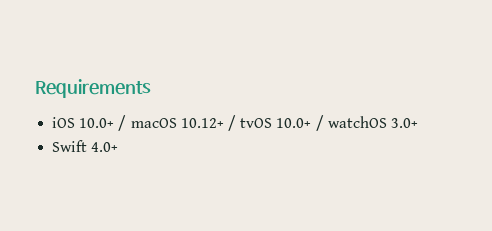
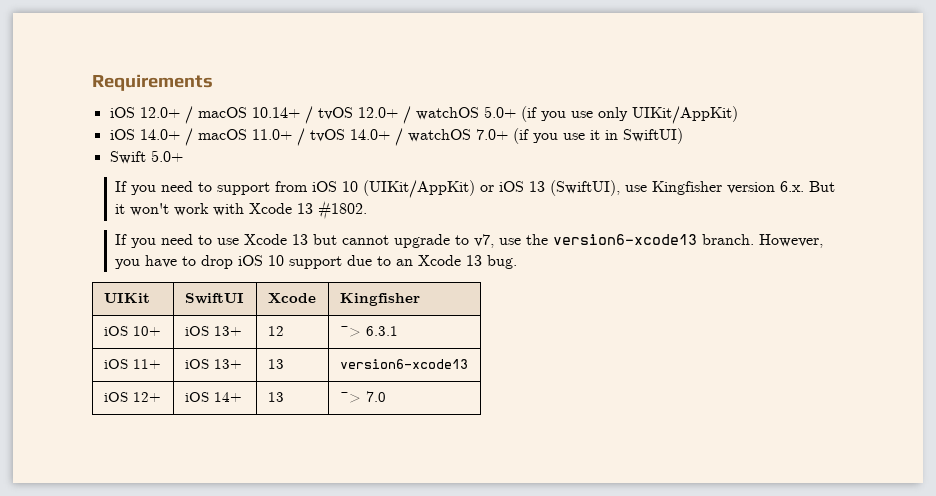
[79,115,418,131] [52,140,119,152] 10.0+ / macOS 10.12+ / tvOS 10.0+ / watchOS 3.0+ // Swift 4.0+ -> [139,106,738,124] [109,128,683,146] [109,150,183,164] [115,180,836,198] [115,200,368,220] [115,234,824,248] [115,255,518,269] [103,293,150,303] [184,293,244,304] [267,293,316,303] [339,293,420,306] [103,326,161,336] [184,326,242,336] [267,326,284,336] [339,326,398,337] [103,359,161,369] [184,359,242,369] [267,359,284,369] [339,359,468,369] [103,392,161,402] [184,392,242,402] [267,392,284,402] [339,391,386,403] 12.0+ / macOS 10.14+ / tvOS 12.0+ / watchOS 5.0+ (if you use only UIKit/AppKit) // iOS 14.0+ / macOS 11.0+ / tvOS 14.0+ / watchOS 7.0+ (if you use it in SwiftUI) // Swift 5.0+ // If you need to support from iOS 10 (UIKit/AppKit) or iOS 13 (SwiftUI), use Kingfisher version 6.x. But it won't work with Xcode 13 #1802. // If you need to use Xcode 13 but cannot upgrade to v7, use the version6-xcode13 branch. However, you have to drop iOS 10 support due to an Xcode 13 bug. // UIKit | SwiftUI | Xcode | Kingfisher // iOS 10+ | iOS 13+ | 12 | ~> 6.3.1 // iOS 11+ | iOS 13+ | 13 | version6-xcode13 // iOS 12+ | iOS 14+ | 13 | ~> 7.0

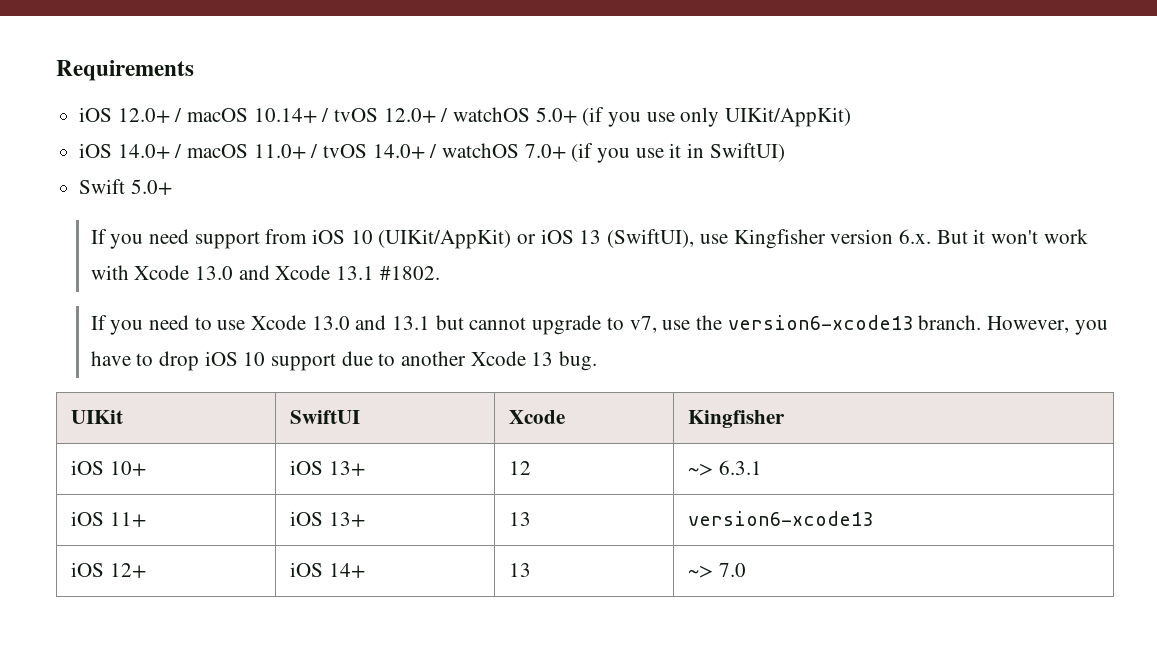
[198,182,213,192] to -> (190, 236) none
[297,203,314,214] 13 -> [195,265,375,280] 13.0 and Xcode 13.1
[292,234,309,245] 13 -> [311,315,431,330] 13.0 and 13.1
[396,259,414,266] an -> [401,351,467,366] another

